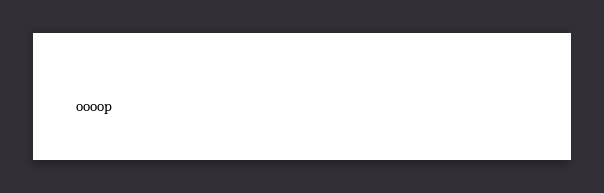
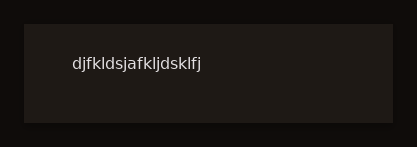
[76,104,112,114] oooop -> [72,57,201,72] djfkldsjafkljdsklfj

